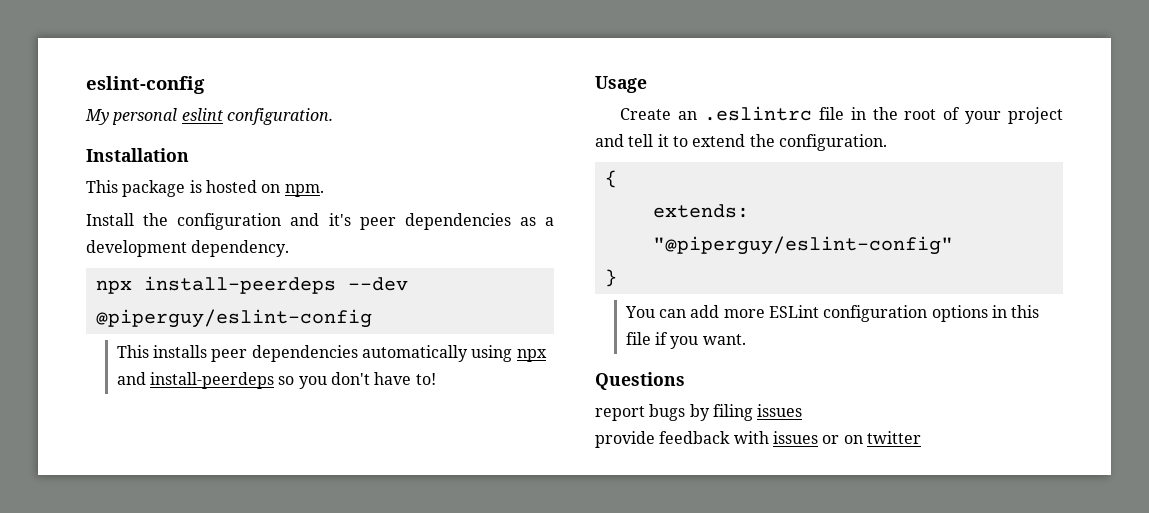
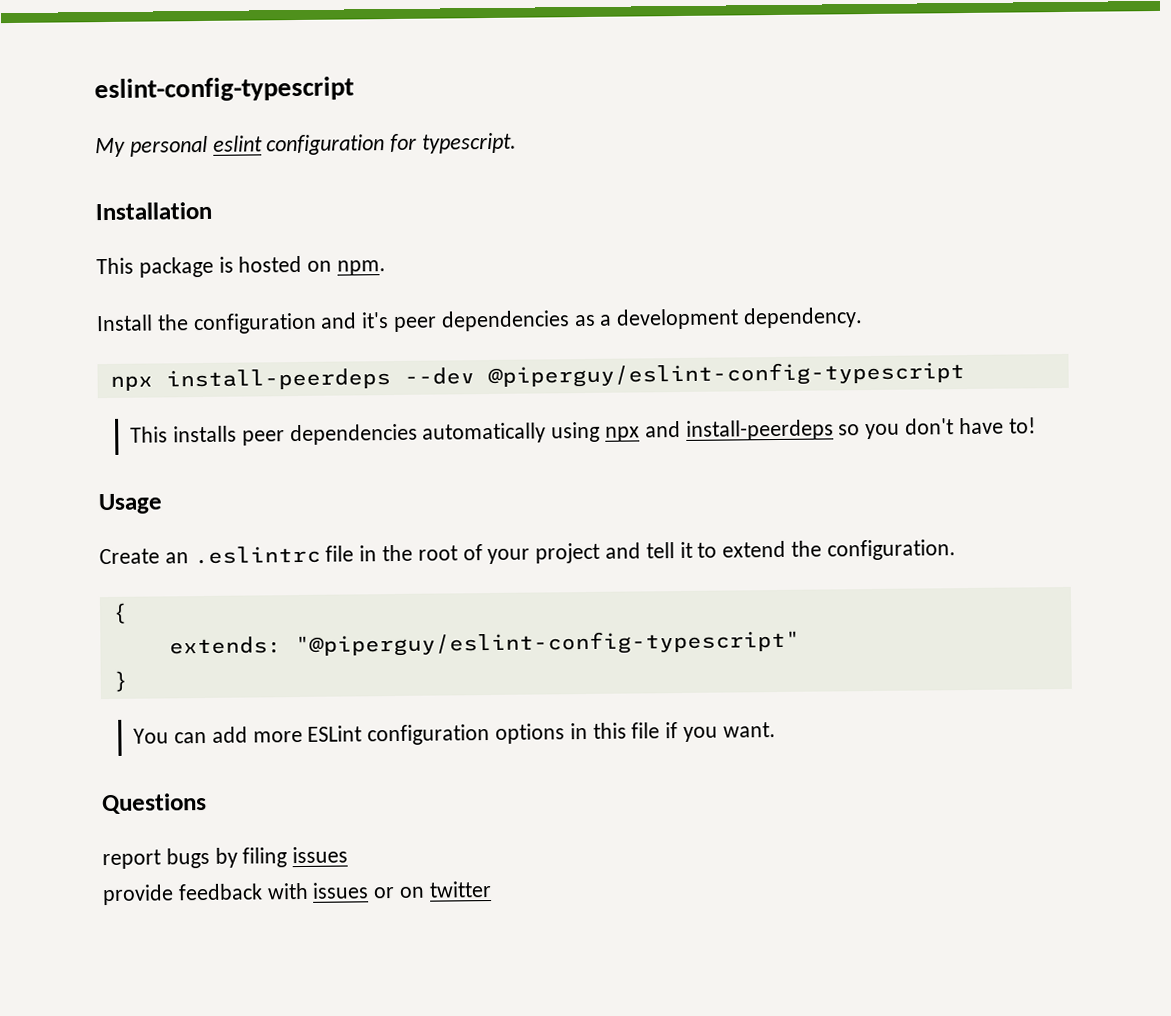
[86,76,205,94] eslint-config -> [94,76,354,103] eslint-config-typescript
[226,108,333,125] configuration. -> [266,132,518,156] configuration for typescript.
[95,309,372,328] @piperguy/eslint-config -> [487,361,965,389] @piperguy/eslint-config-typescript
[652,236,953,255] "@piperguy/eslint-config" -> [294,629,800,658] "@piperguy/eslint-config-typescript"

